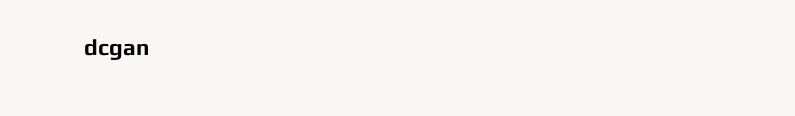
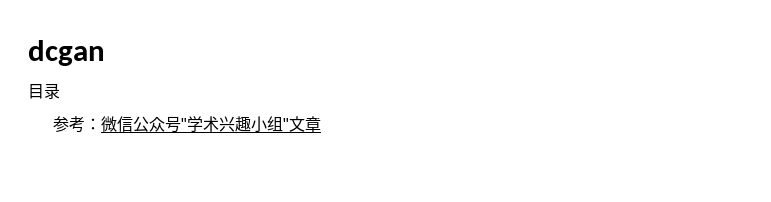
(149, 49) none -> [28,83,60,99] [52,116,321,133] // 目录 // 参考：微信公众号"学术兴趣小组"文章

